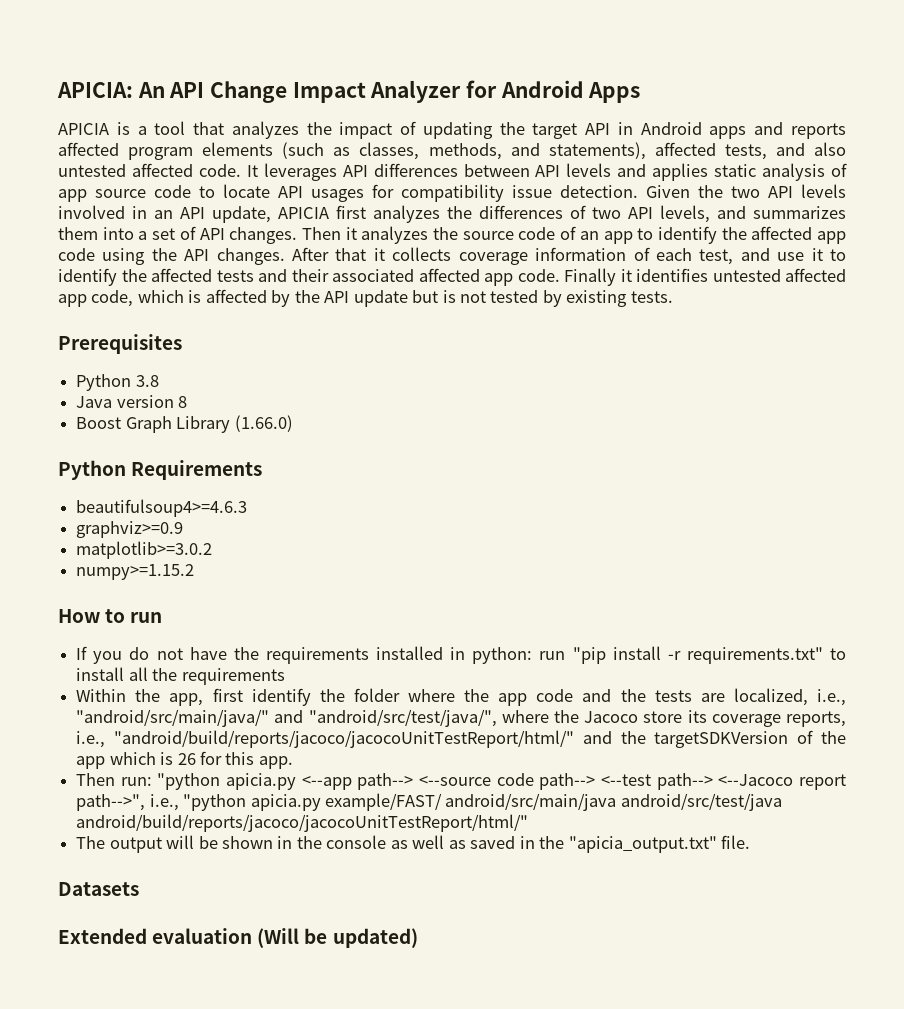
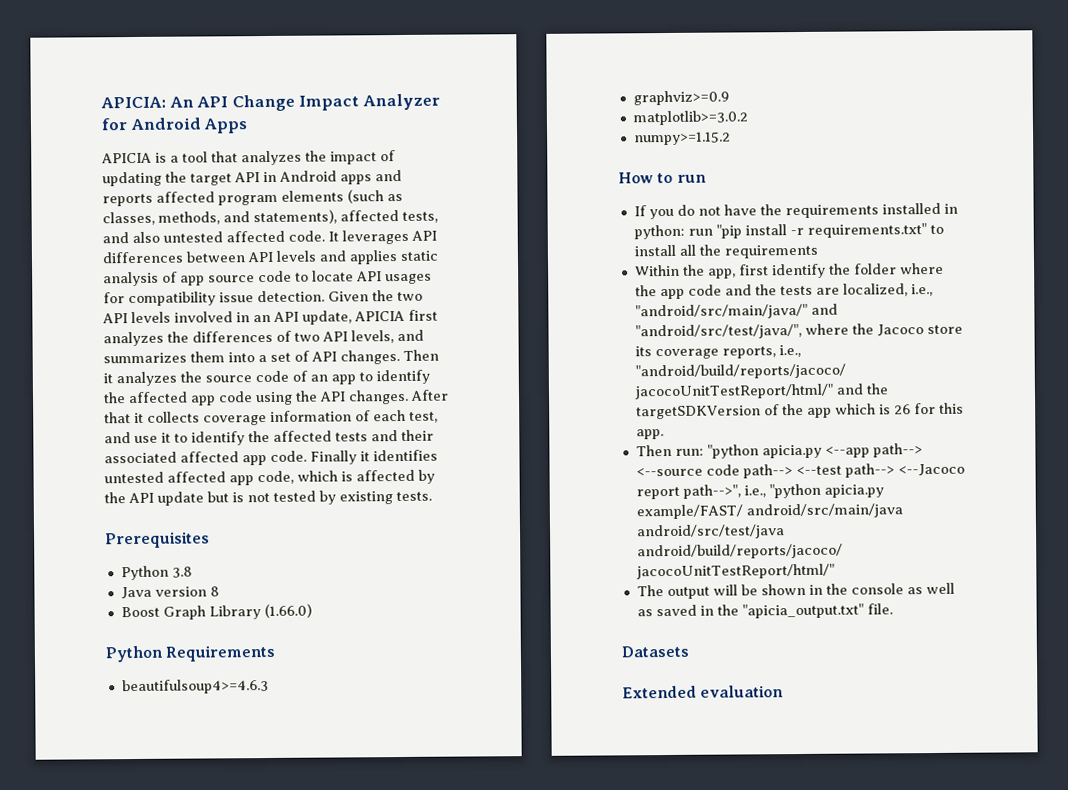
[257,928,418,948] (Will be updated) -> (785, 691) none

